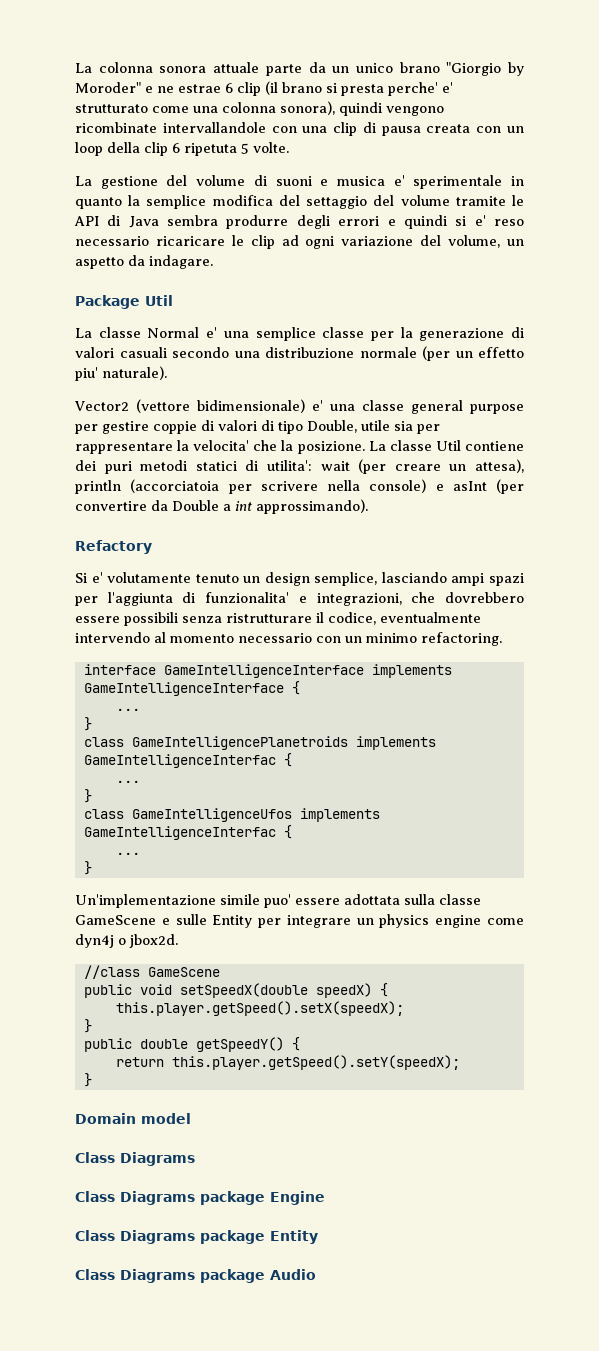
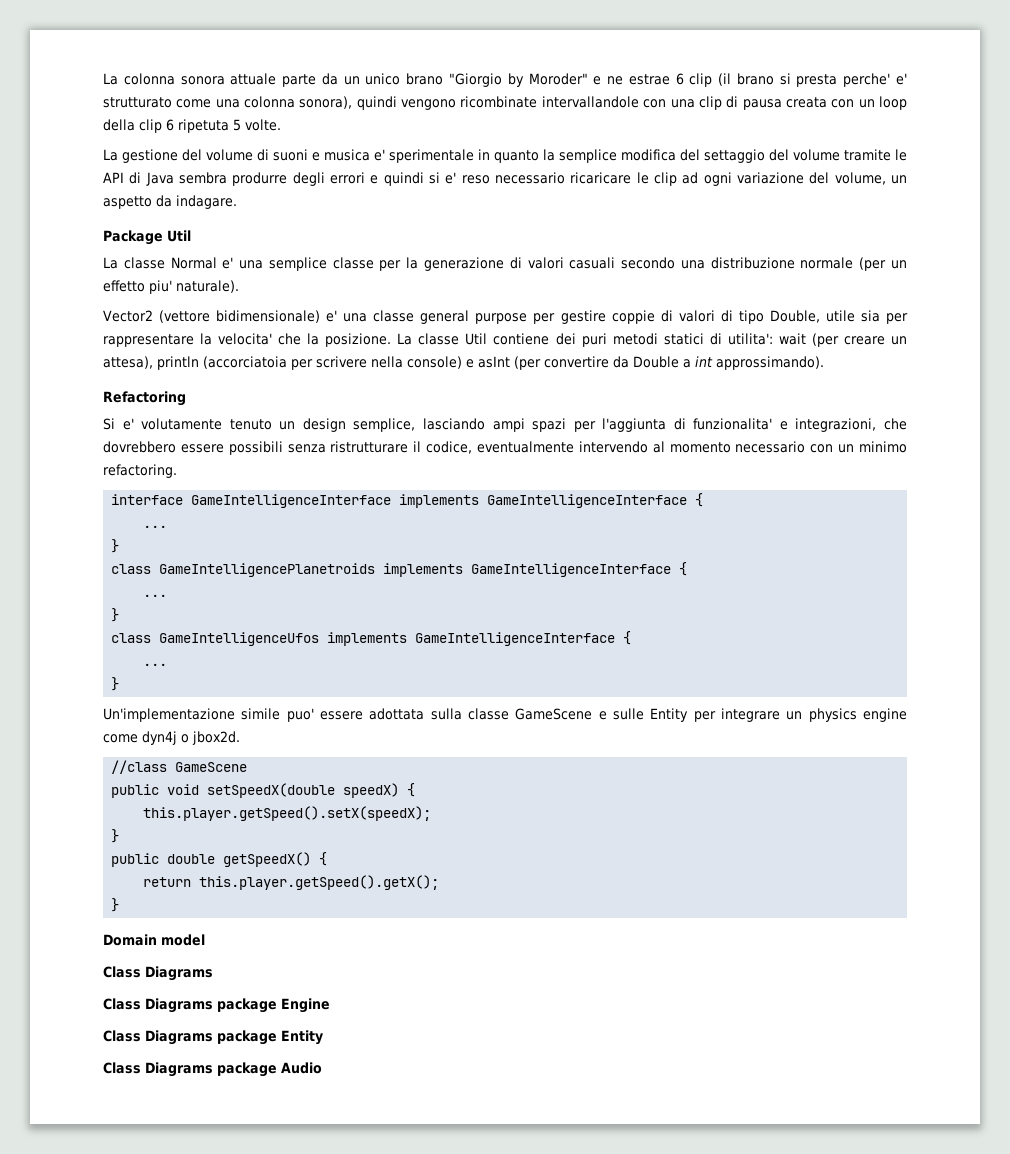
[75,540,152,554] Refactory -> [103,391,186,406] Refactoring
[83,754,276,768] GameIntelligenceInterfac -> [471,563,672,577] GameIntelligenceInterface
[83,826,276,840] GameIntelligenceInterfac -> [415,632,616,646] GameIntelligenceInterface
[195,1037,284,1052] getSpeedY() -> [223,852,312,867] getSpeedX()
[171,1055,460,1070] this.player.getSpeed().setY(speedX); -> [199,875,440,890] this.player.getSpeed().getX();

